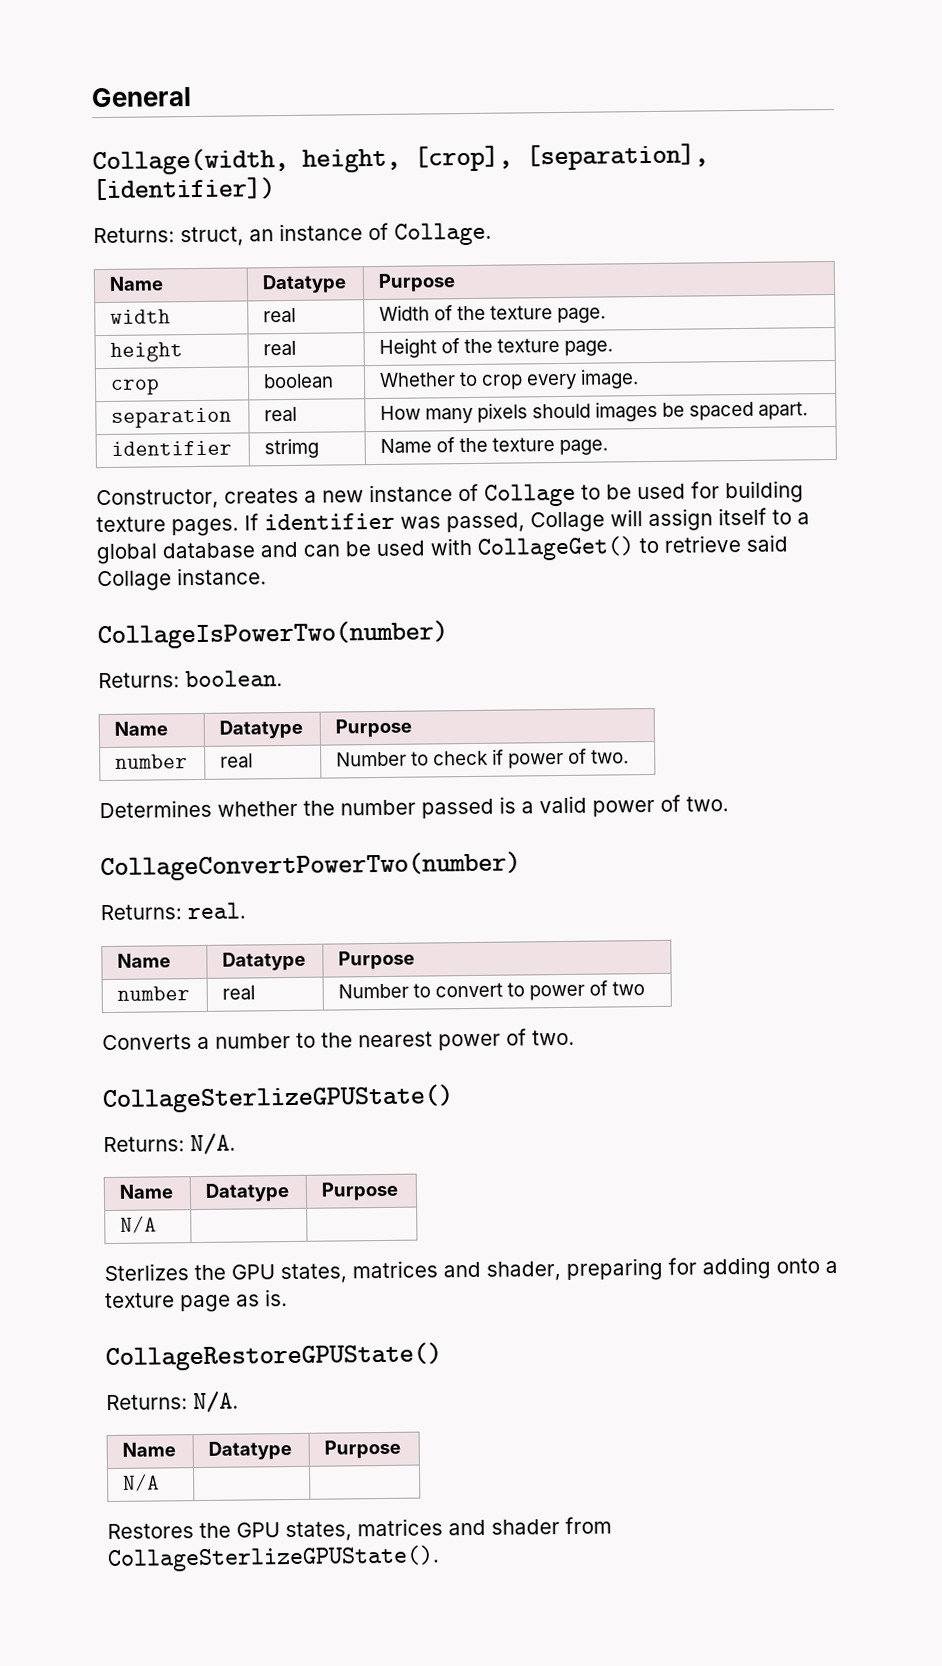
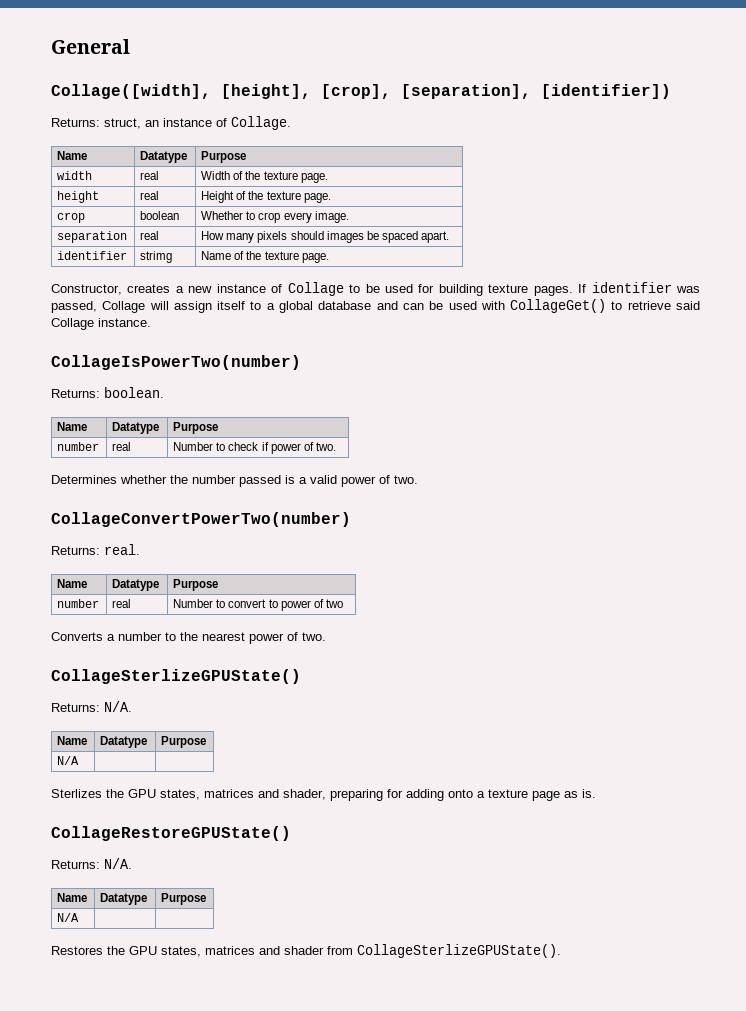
[92,147,401,176] Collage(width, height, -> [51,84,311,99] Collage([width], [height],

